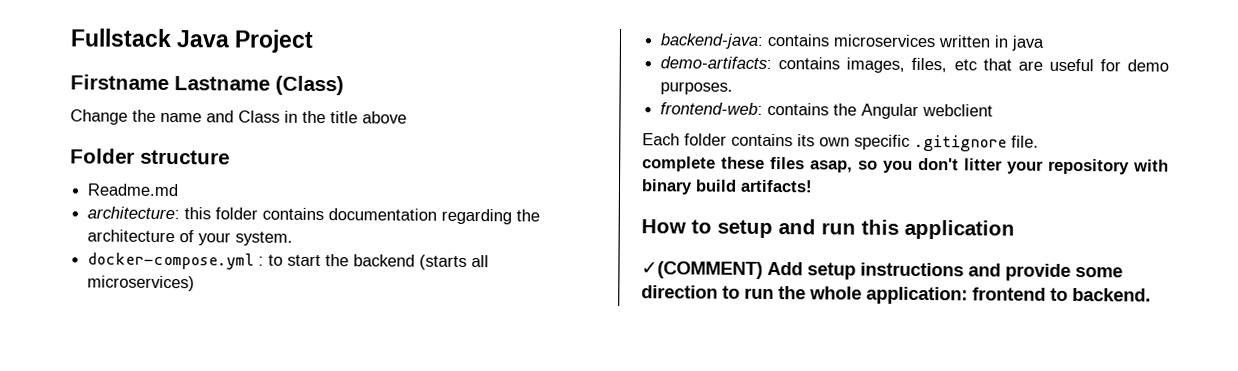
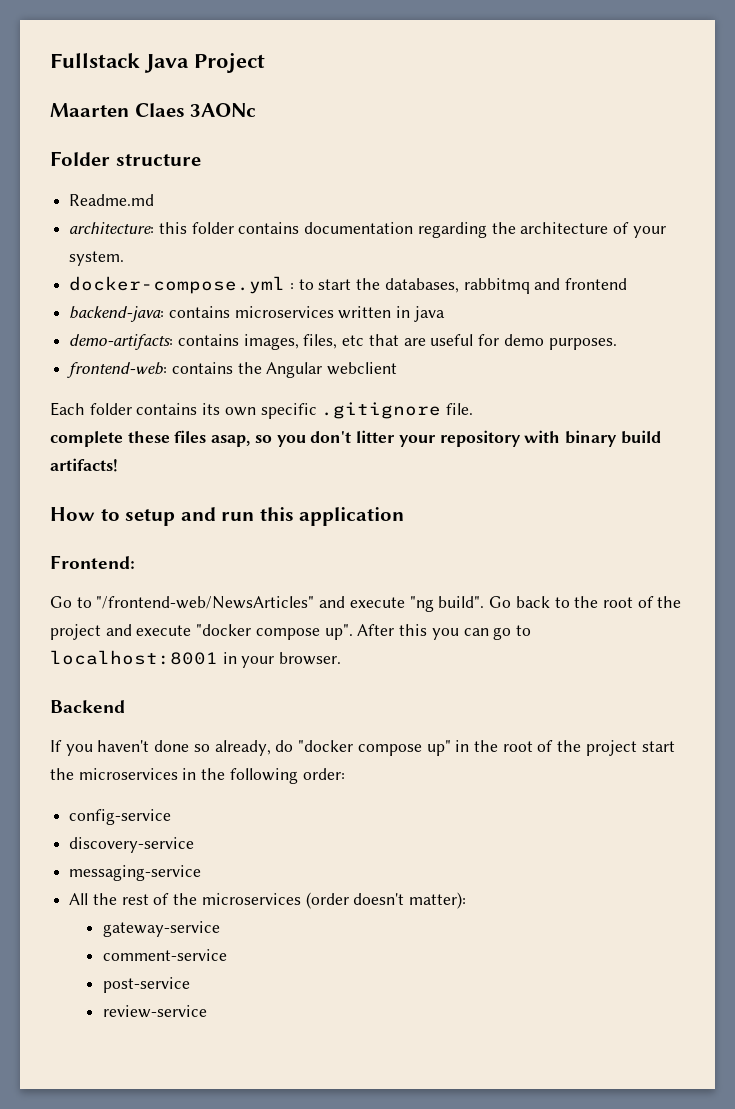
[70,74,344,96] [70,109,407,125] Firstname Lastname (Class) // Change the name and Class in the title above -> [50,103,257,117] Maarten Claes 3AONc
[353,254,490,270] [87,275,196,292] backend (starts all microservices) -> [384,278,628,294] databases, rabbitmq and frontend
[641,261,1123,281] [641,285,1151,305] ✓(COMMENT) Add setup instructions and provide some direction to run the whole application: frontend to backend. -> [50,555,135,569] [50,596,682,612] [50,624,531,640] [50,650,342,668] [50,700,125,713] [50,740,675,756] [50,768,345,784] [69,809,172,825] [69,837,195,853] [69,865,202,881] [69,892,467,909] [102,921,220,937] [102,949,227,961] [102,977,190,993] [102,1005,207,1018] Frontend: // Go to "/frontend-web/NewsArticles" and execute "ng build". Go back to the root of the project and execute "docker compose up". After this you can go to localhost:8001 in your browser. // Backend // If you haven't done so already, do "docker compose up" in the root of the project start the microservices in the following order: // config-service // discovery-service // messaging-service // All the rest of the microservices (order doesn't matter): // gateway-service // comment-service // post-service // review-service

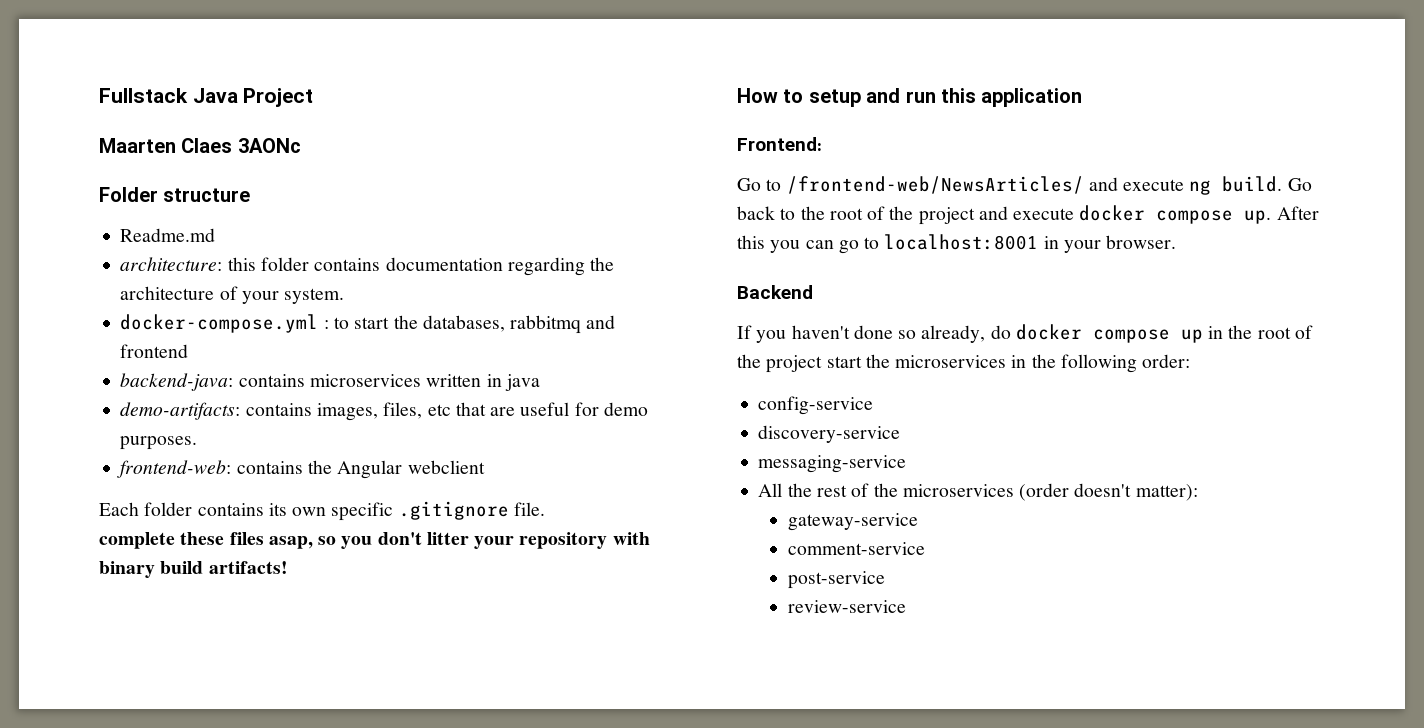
[96,596,485,612] "/frontend-web/NewsArticles" and execute "ng build". -> [786,176,1283,195] /frontend-web/NewsArticles/ and execute ng build.
[196,624,353,640] "docker compose up". -> [1079,205,1272,224] docker compose up.
[298,740,451,756] "docker compose up" -> [1015,324,1203,343] docker compose up

